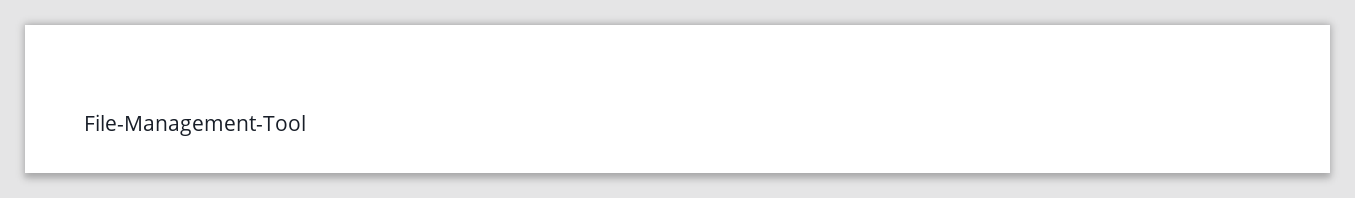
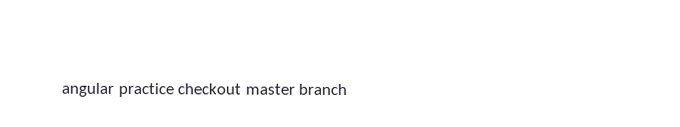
[84,114,306,136] File-Management-Tool -> [61,82,348,98] angular practice checkout master branch

